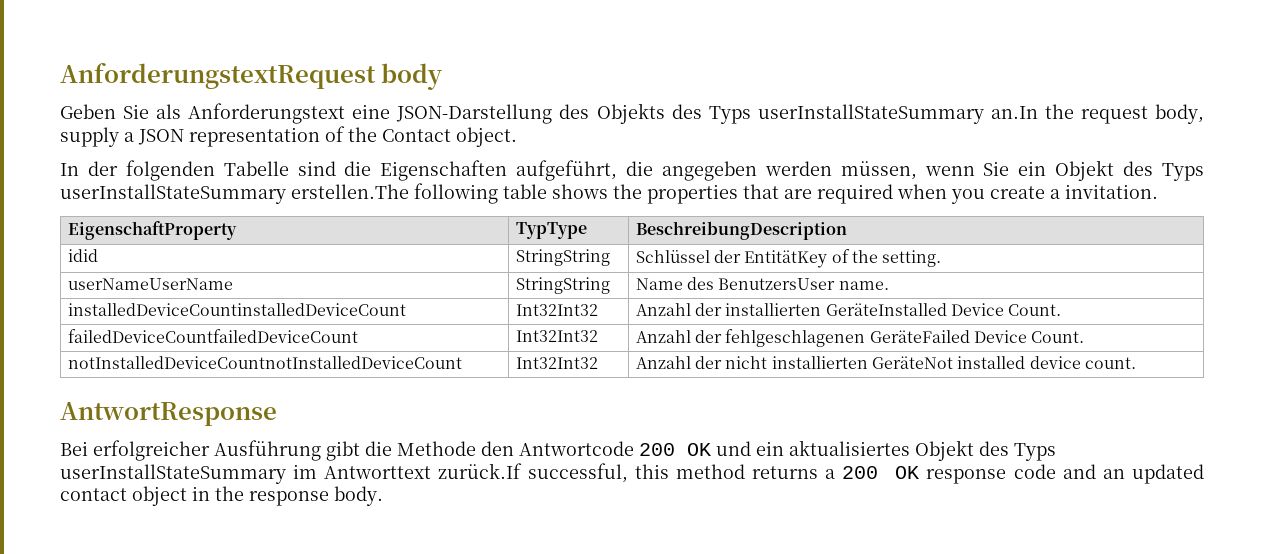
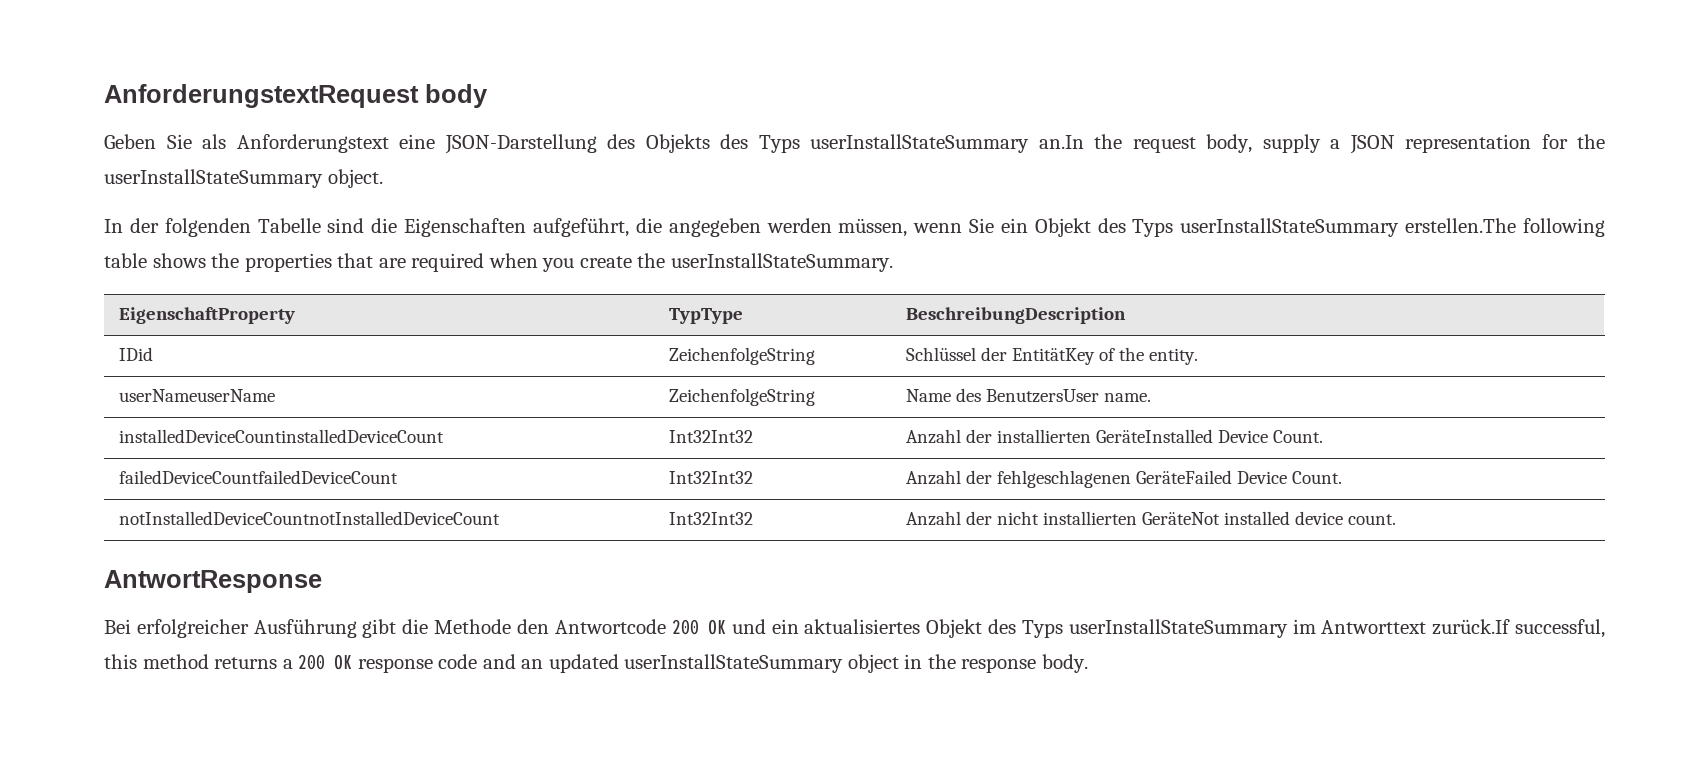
[325,126,451,142] of the Contact -> [1541,134,1605,149] [104,169,323,188] for the userInstallStateSummary
[1050,184,1158,199] a invitation. -> [637,253,893,272] the userInstallStateSummary.
[67,249,98,262] [515,249,610,266] idid | StringString -> [118,347,153,361] [668,347,815,365] IDid | ZeichenfolgeString
[882,250,942,267] [67,278,233,290] [515,277,610,294] setting. // userNameUserName | StringString -> [1148,348,1198,365] [118,389,275,402] [668,388,815,406] entity. // userNameuserName | ZeichenfolgeString
[60,488,127,501] contact -> [624,654,844,673] userInstallStateSummary

